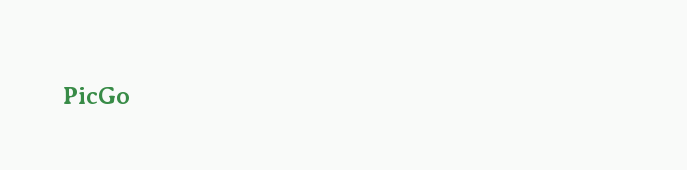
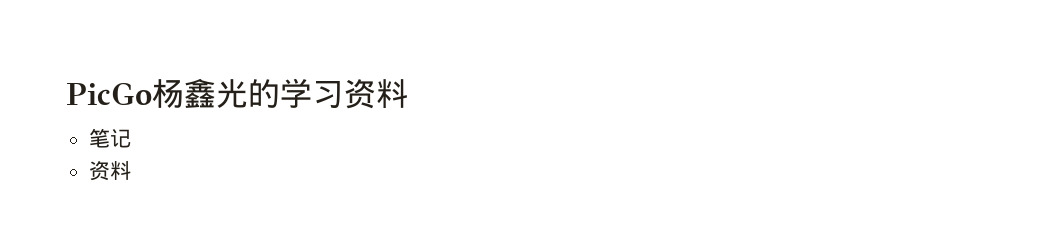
(130, 95) none -> [152,78,408,109] [88,128,131,148] [88,161,131,181] 杨鑫光的学习资料 // 笔记 // 资料

